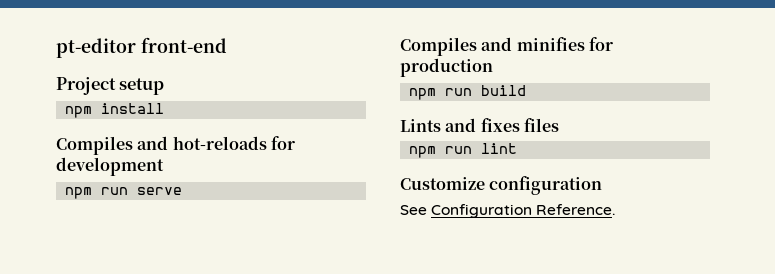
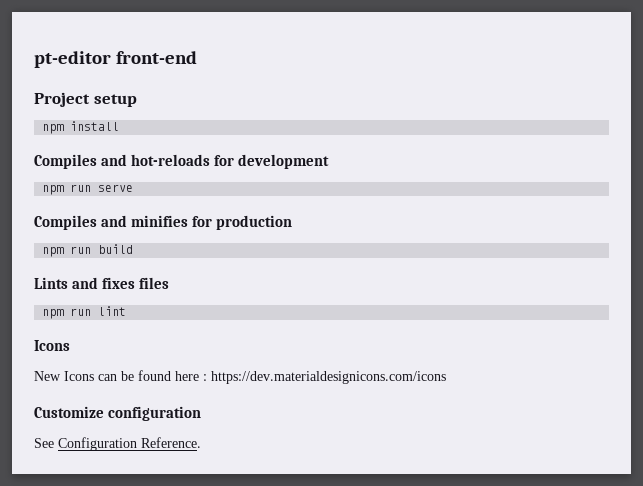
(518, 148) none -> [34,340,70,351] [34,370,446,384] // Icons // New Icons can be found here : https://dev.materialdesignicons.com/icons

